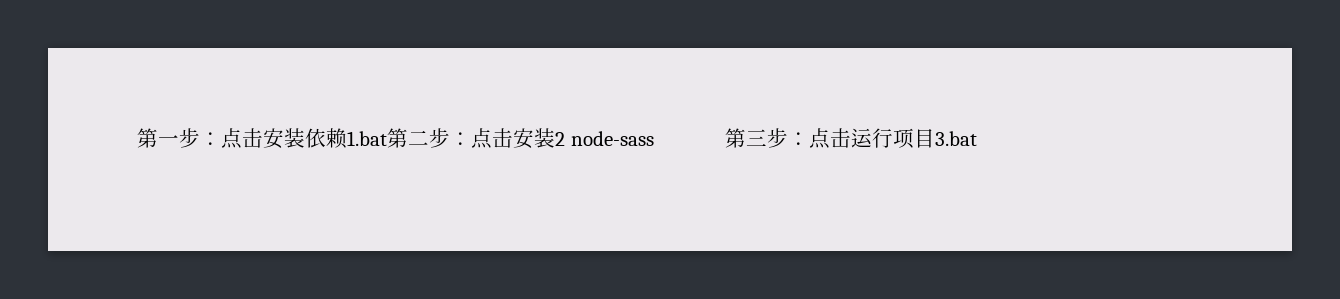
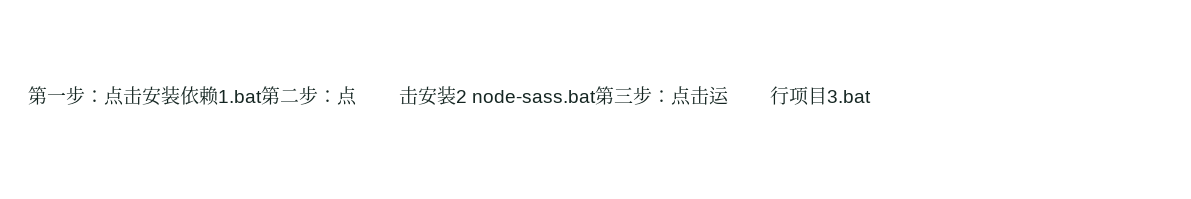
[570,131,654,146] node-sass -> [472,90,597,103] node-sass.bat

